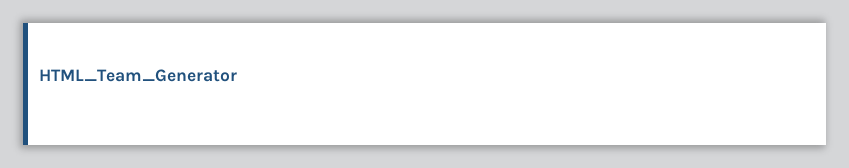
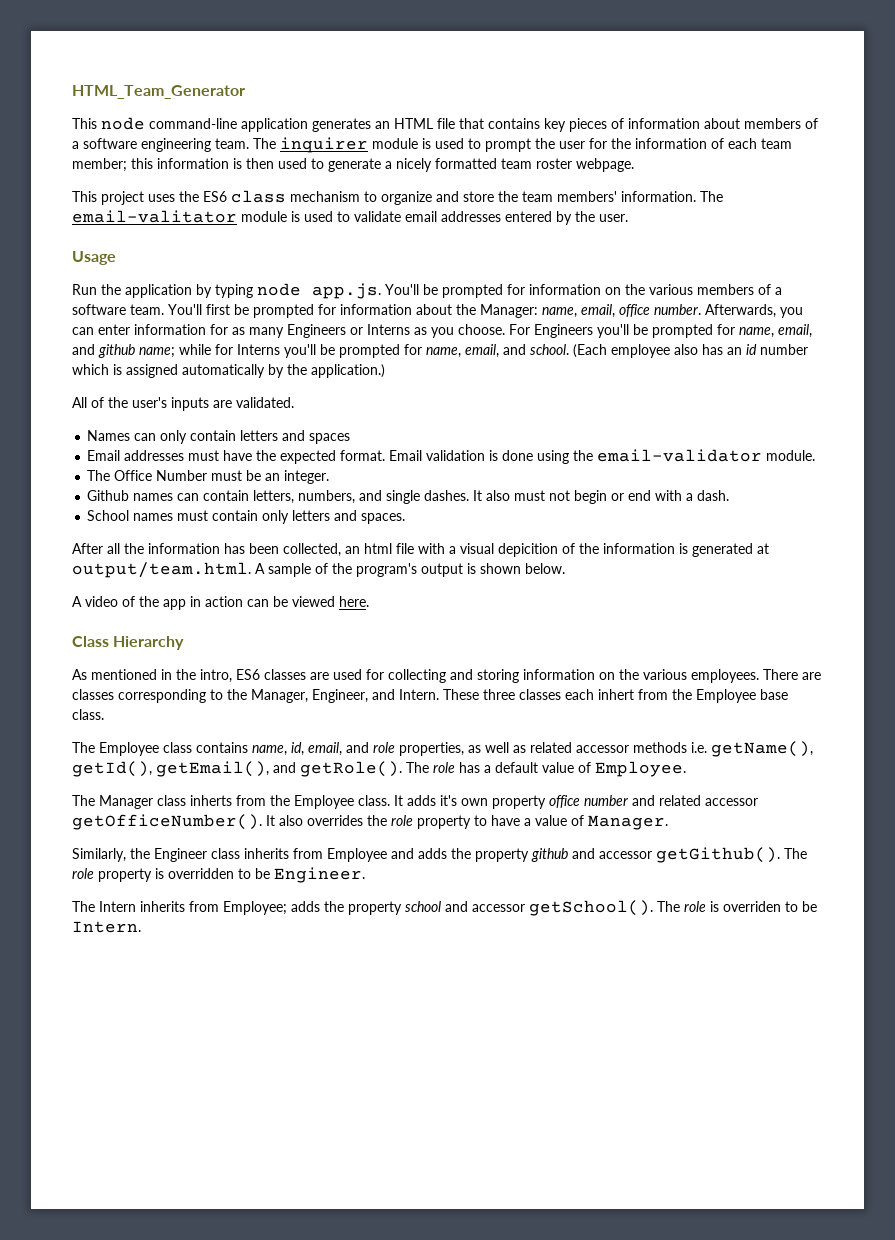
(237, 75) none -> [72,117,818,132] [72,137,792,153] [72,158,634,172] [72,190,723,205] [72,210,628,225] [72,251,116,265] [72,283,782,299] [72,304,803,318] [72,324,812,338] [72,344,808,358] [72,364,385,378] [72,397,294,411] [87,430,351,444] [87,449,816,464] [87,470,330,484] [87,490,730,504] [87,510,406,524] [72,543,769,557] [72,562,565,578] [72,596,369,610] [72,636,185,650] [72,669,821,683] [72,689,788,703] [72,709,104,720] [72,741,813,757] [72,761,686,777] [72,795,758,809] [72,814,668,830] [72,847,807,863] [72,867,365,883] [72,900,817,916] [72,921,141,933] // This node command-line application generates an HTML file that contains key pieces of information about members of a software engineering team. The inquirer module is used to prompt the user for the information of each team member; this information is then used to generate a nicely formatted team roster webpage. // This project uses the ES6 class mechanism to organize and store the team members' information. The email-valitator module is used to validate email addresses entered by the user. // Usage // Run the application by typing node app.js. You'll be prompted for information on the various members of a software team. You'll first be prompted for information about the Manager: name, email, office number. Afterwards, you can enter information for as many Engineers or Interns as you choose. For Engineers you'll be prompted for name, email, and github name; while for Interns you'll be prompted for name, email, and school. (Each employee also has an id number which is assigned automatically by the application.) // All of the user's inputs are validated. // Names can only contain letters and spaces // Email addresses must have the expected format. Email validation is done using the email-validator module. // The Office Number must be an integer. // Github names can contain letters, numbers, and single dashes. It also must not begin or end with a dash. // School names must contain only letters and spaces. // After all the information has been collected, an html file with a visual depicition of the information is generated at output/team.html. A sample of the program's output is shown below. // A video of the app in action can be viewed here. // Class Hierarchy // As mentioned in the intro, ES6 classes are used for collecting and storing information on the various employees. There are classes corresponding to the Manager, Engineer, and Intern. These three classes each inhert from the Employee base class. // The Employee class contains name, id, email, and role properties, as well as related accessor methods i.e. getName(), getId(), getEmail(), and getRole(). The role has a default value of Employee. // The Manager class inherts from the Employee class. It adds it's own property office number and related accessor getOfficeNumber(). It also overrides the role property to have a value of Manager. // Similarly, the Engineer class inherits from Employee and adds the property github and accessor getGithub(). The role property is overridden to be Engineer. // The Intern inherits from Employee; adds the property school and accessor getSchool(). The role is overriden to be Intern.

